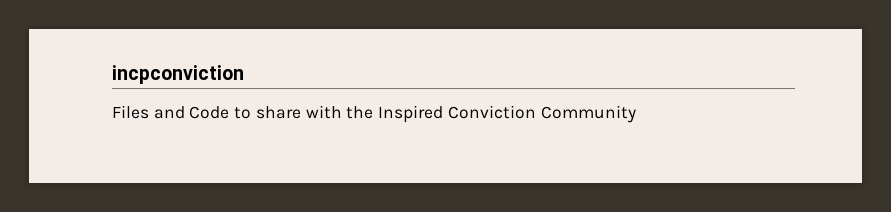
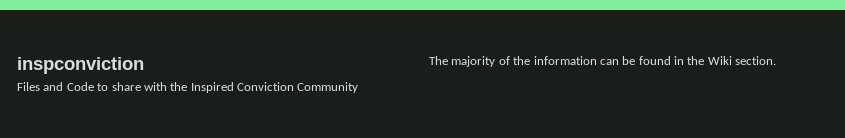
[112,65,244,84] incpconviction -> [17,57,144,74] inspconviction
(636, 114) none -> [429,56,777,67] // The majority of the information can be found in the Wiki section.

